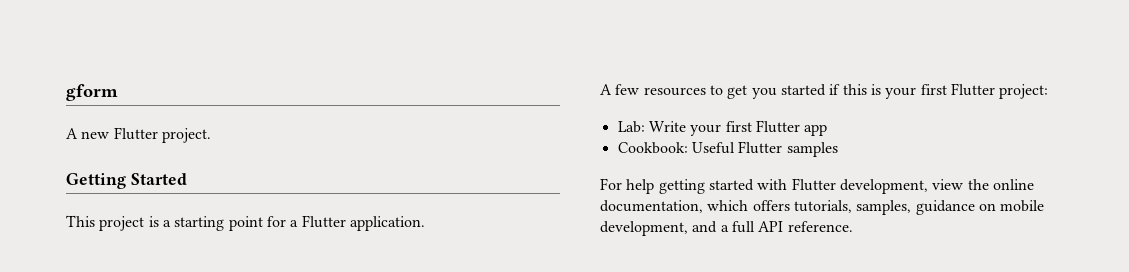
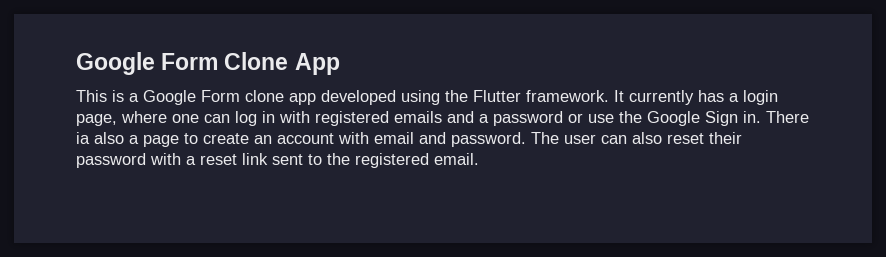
[66,84,118,101] [66,127,211,143] [66,173,187,189] gform // A new Flutter project. // Getting Started -> [76,52,340,75] Google Form Clone App
[99,216,145,231] project -> (107, 96) none
[174,215,425,231] [600,83,1049,99] [617,120,828,136] [617,141,838,157] [600,178,1034,194] [600,200,1045,215] [600,221,853,236] starting point for a Flutter application. // A few resources to get you started if this is your first Flutter project: // Lab: Write your first Flutter app // Cookbook: Useful Flutter samples // For help getting started with Flutter development, view the online documentation, which offers tutorials, samples, guidance on mobile development, and a full API reference. -> [143,90,778,105] [76,111,809,126] [76,132,742,147] [76,153,479,168] Google Form clone app developed using the Flutter framework. It currently has a login page, where one can log in with registered emails and a password or use the Google Sign in. There ia also a page to create an account with email and password. The user can also reset their password with a reset link sent to the registered email.

